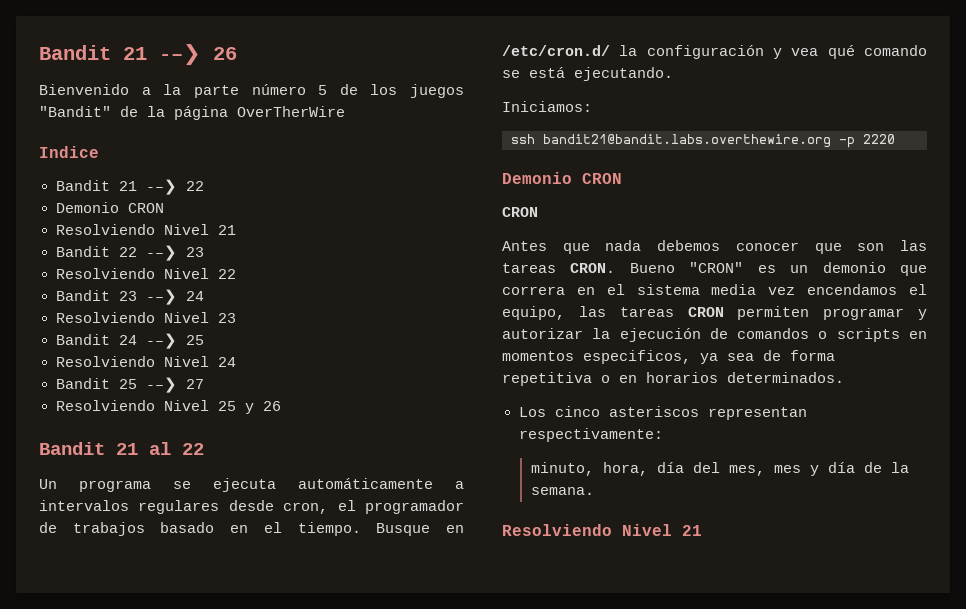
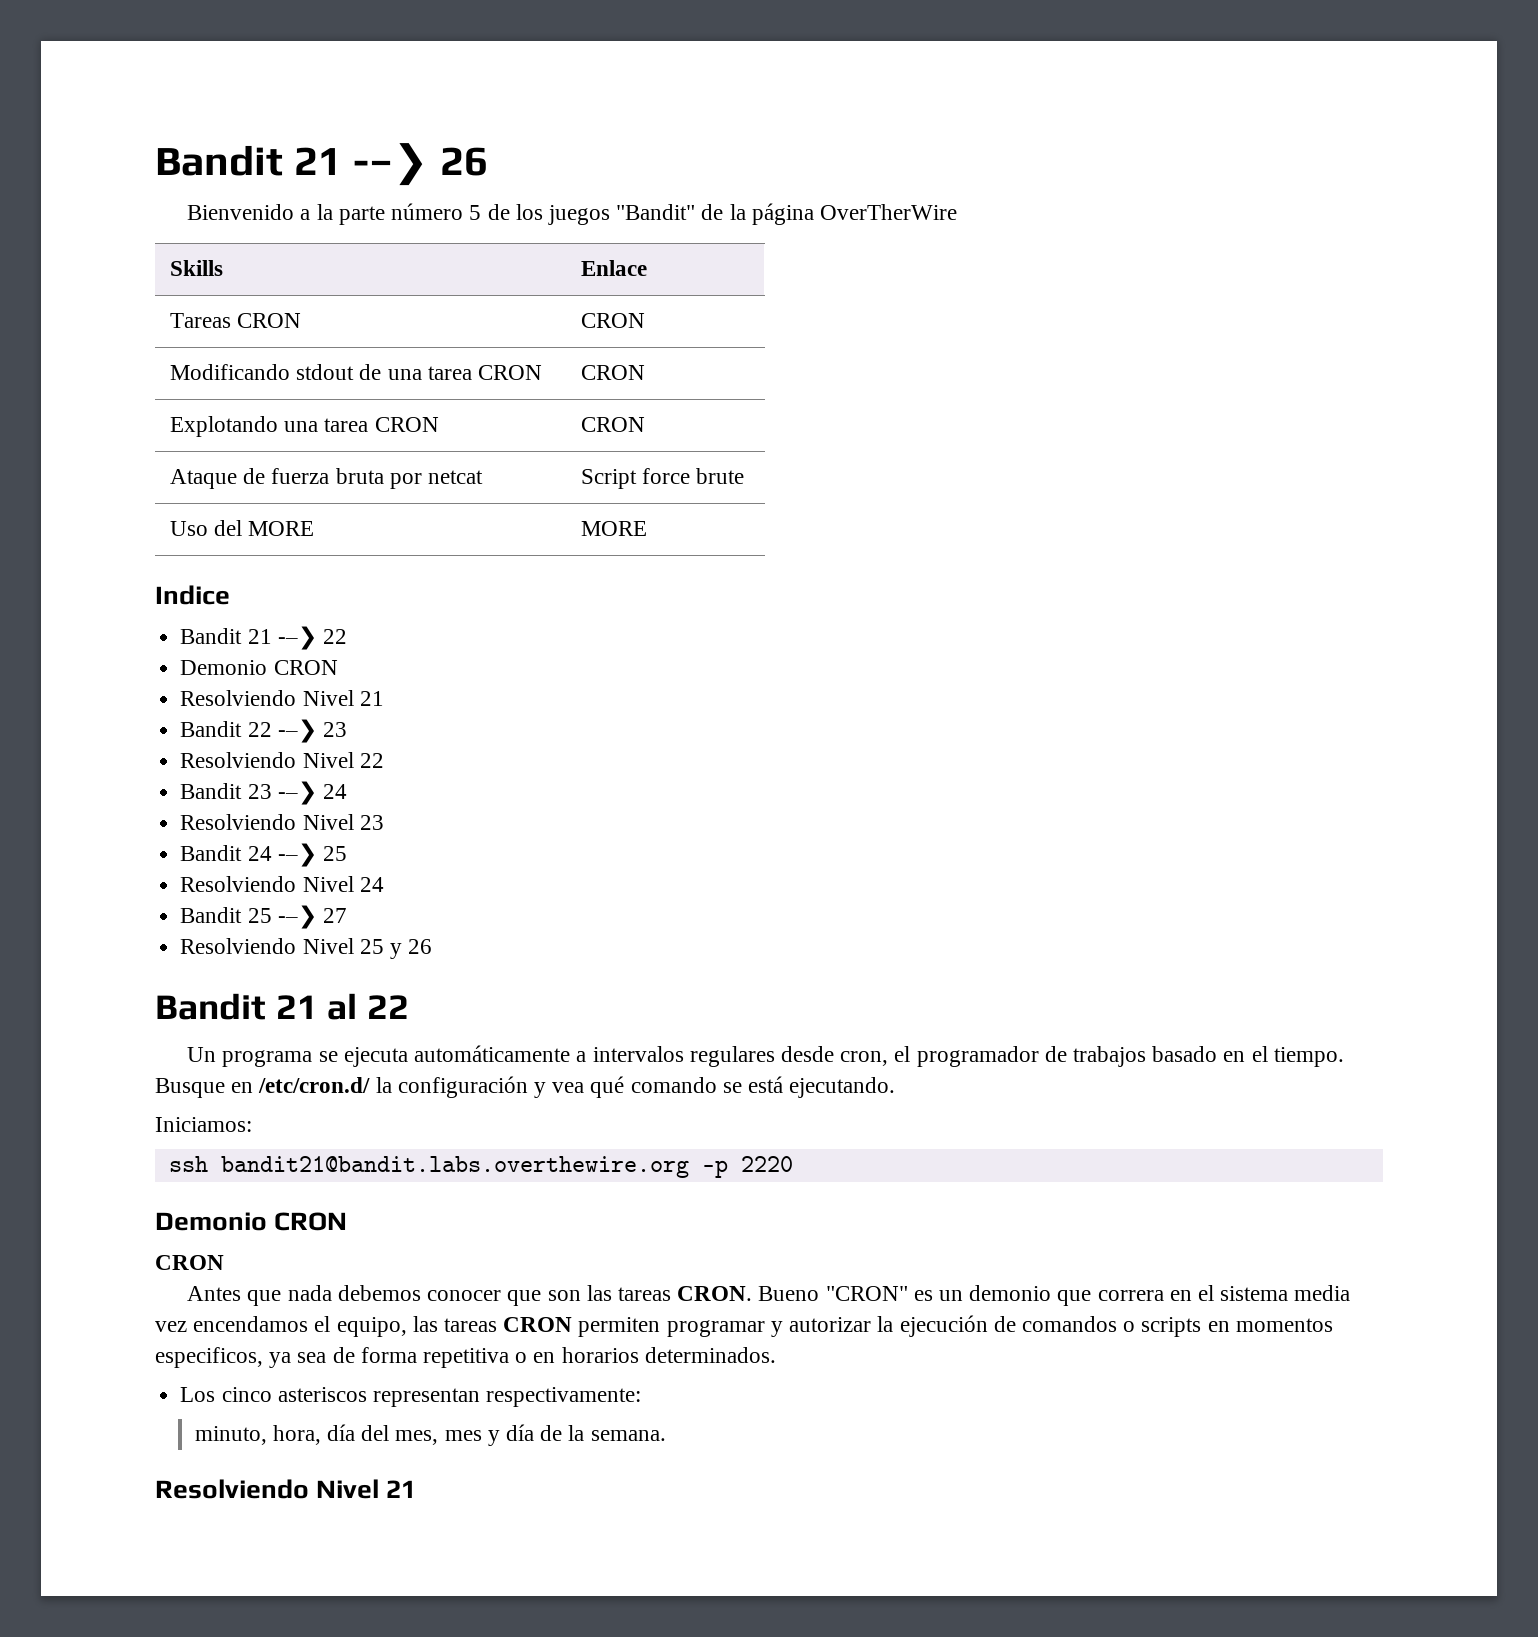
(345, 111) none -> [169,260,223,276] [580,260,647,276] [169,313,302,328] [580,313,645,328] [169,364,542,380] [580,365,645,380] [169,416,439,437] [580,417,645,432] [169,468,483,489] [580,468,745,489] [169,520,315,536] [580,521,647,536] // Skills | Enlace // Tareas CRON | CRON // Modificando stdout de una tarea CRON | CRON // Explotando una tarea CRON | CRON // Ataque de fuerza bruta por netcat | Script force brute // Uso del MORE | MORE

